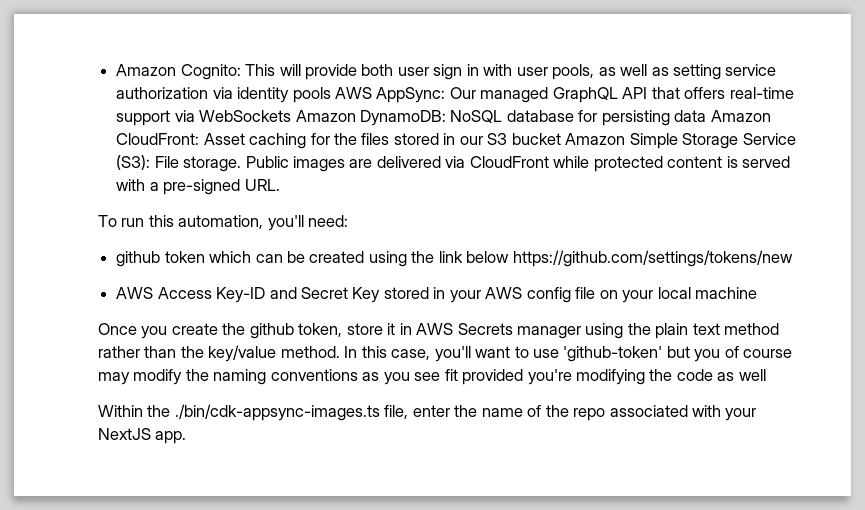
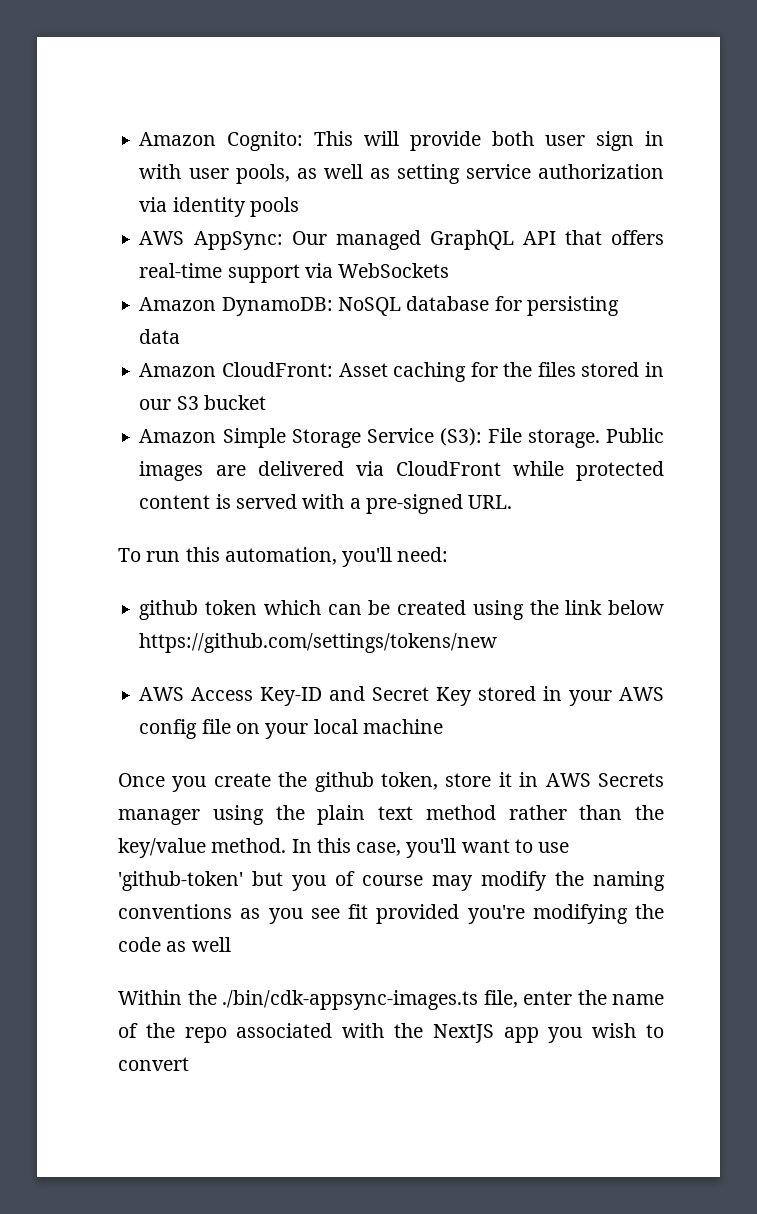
(331, 95) none -> (299, 207) //
(292, 116) none -> (450, 270) //
(707, 116) none -> (181, 336) //
(561, 139) none -> (266, 402) //
[725,408,757,421] [98,428,187,444] your NextJS app. -> [394,1023,664,1043] [118,1057,189,1071] the NextJS app you wish to convert

